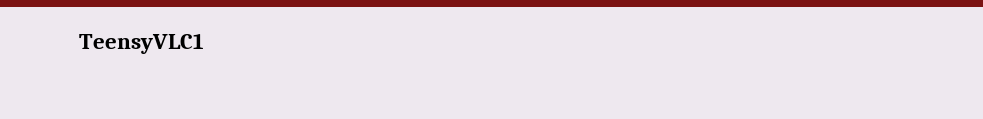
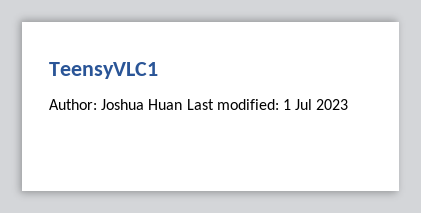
(204, 43) none -> [49,99,349,110] // Author: Joshua Huan Last modified: 1 Jul 2023

